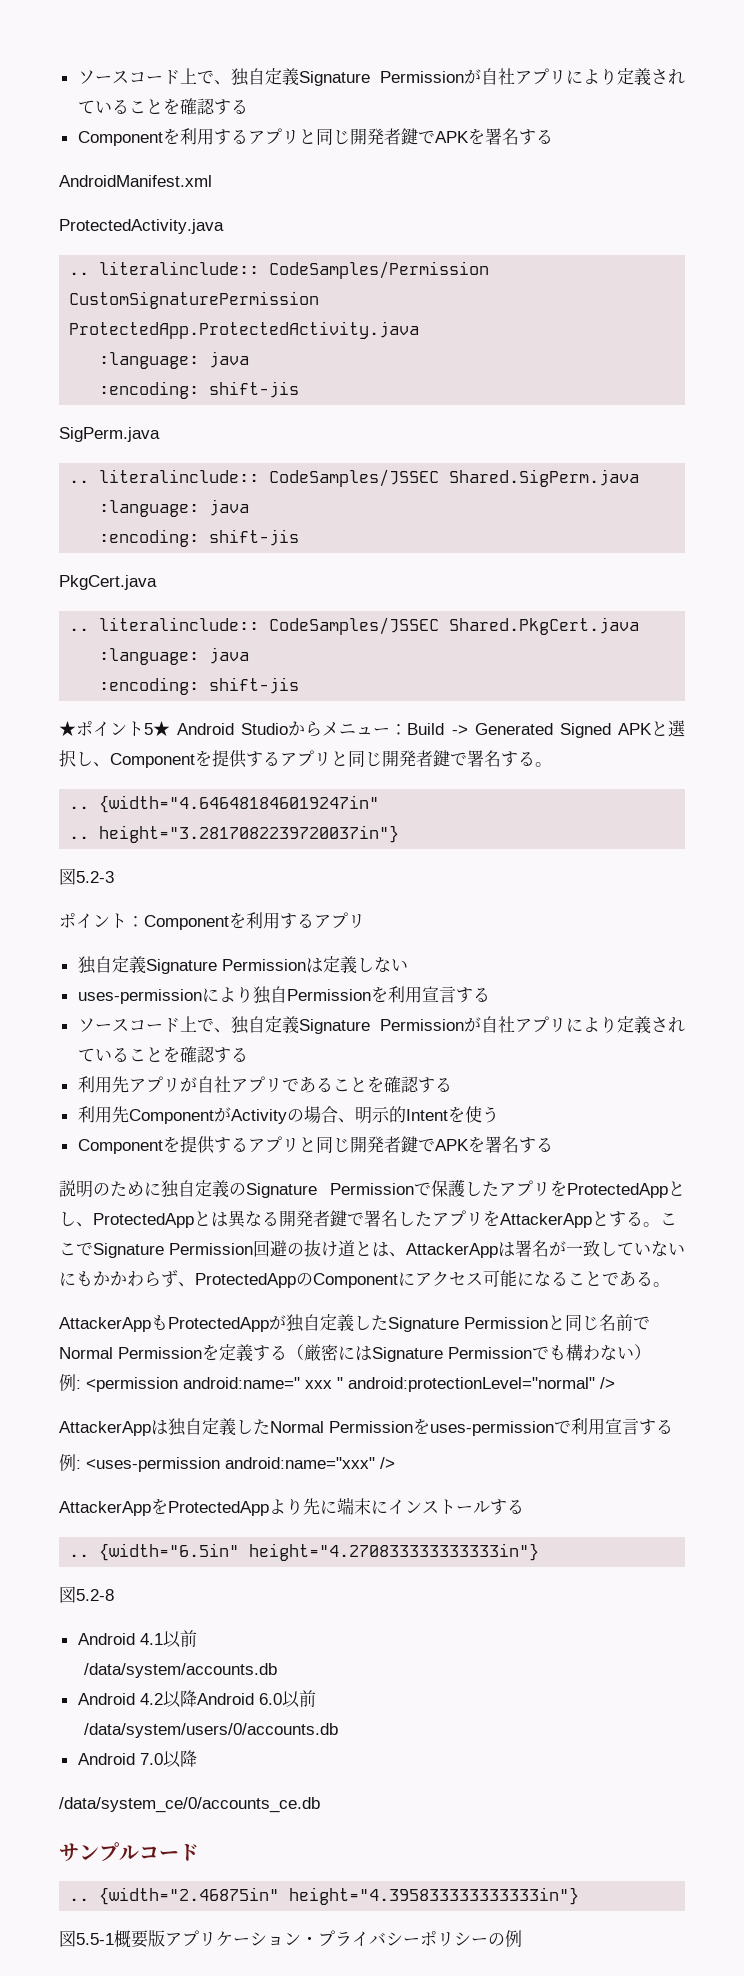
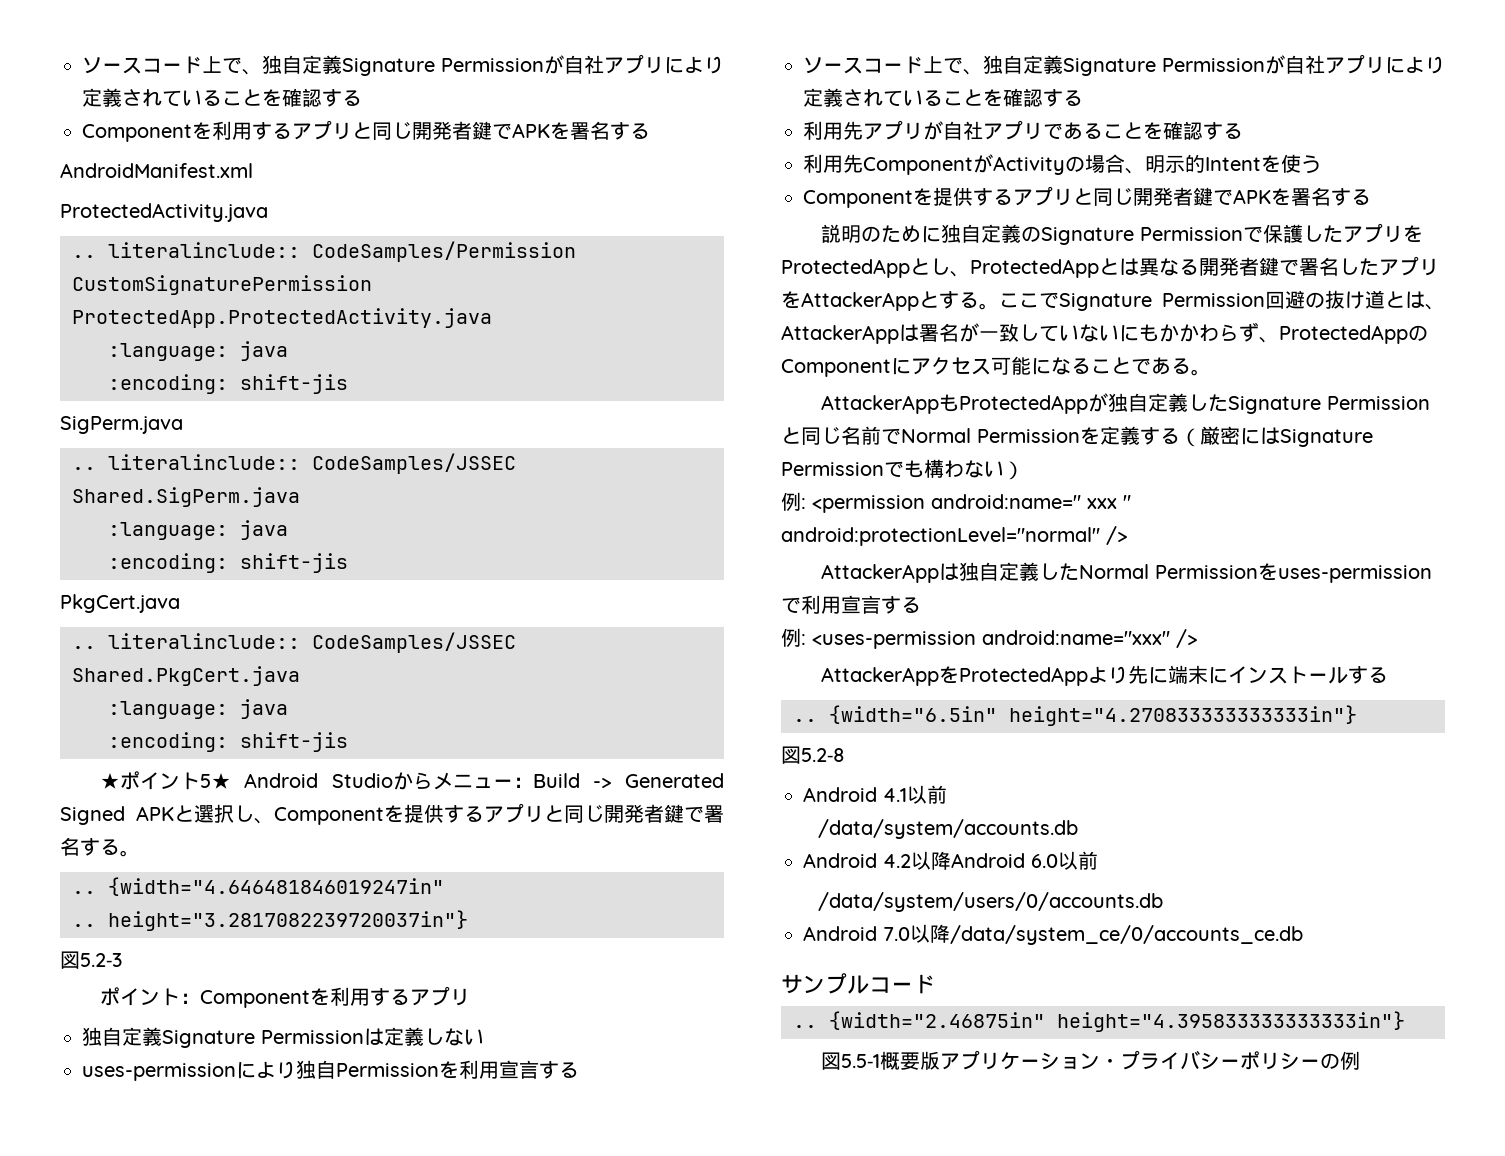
(197, 1758) // -> (950, 933) none

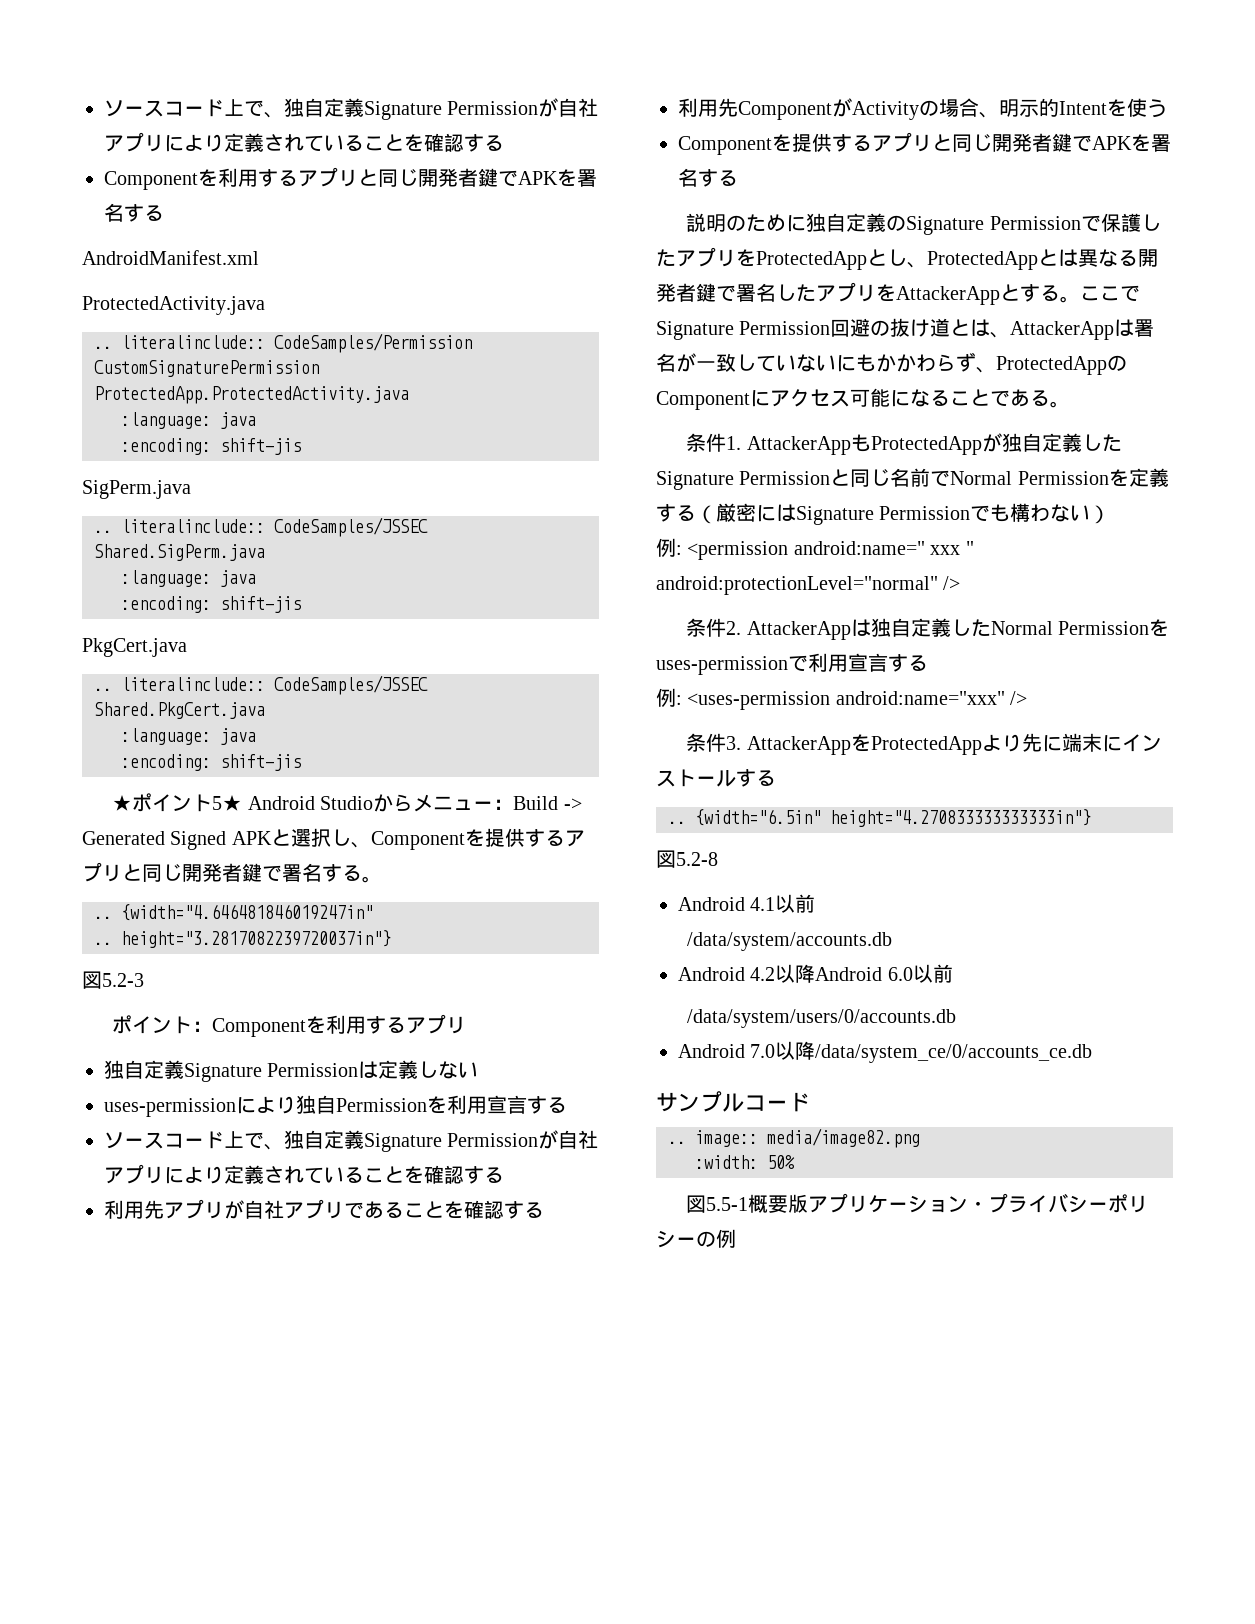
(1211, 372) none -> [686,433,742,452] 条件1.
(1128, 535) none -> [686,618,742,637] 条件2.
(1198, 638) none -> [686,733,742,752] 条件3.
[829,1011,1405,1032] {width="2.46875in" height="4.395833333333333in"} -> [695,1128,920,1148] [695,1155,795,1169] image:: media/image82.png // :width: 50%

